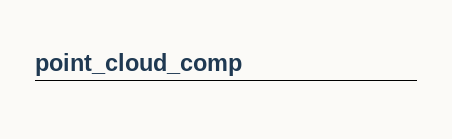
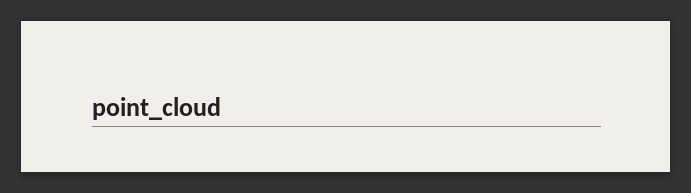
[35,53,242,76] point_cloud_comp -> [92,97,221,120] point_cloud

